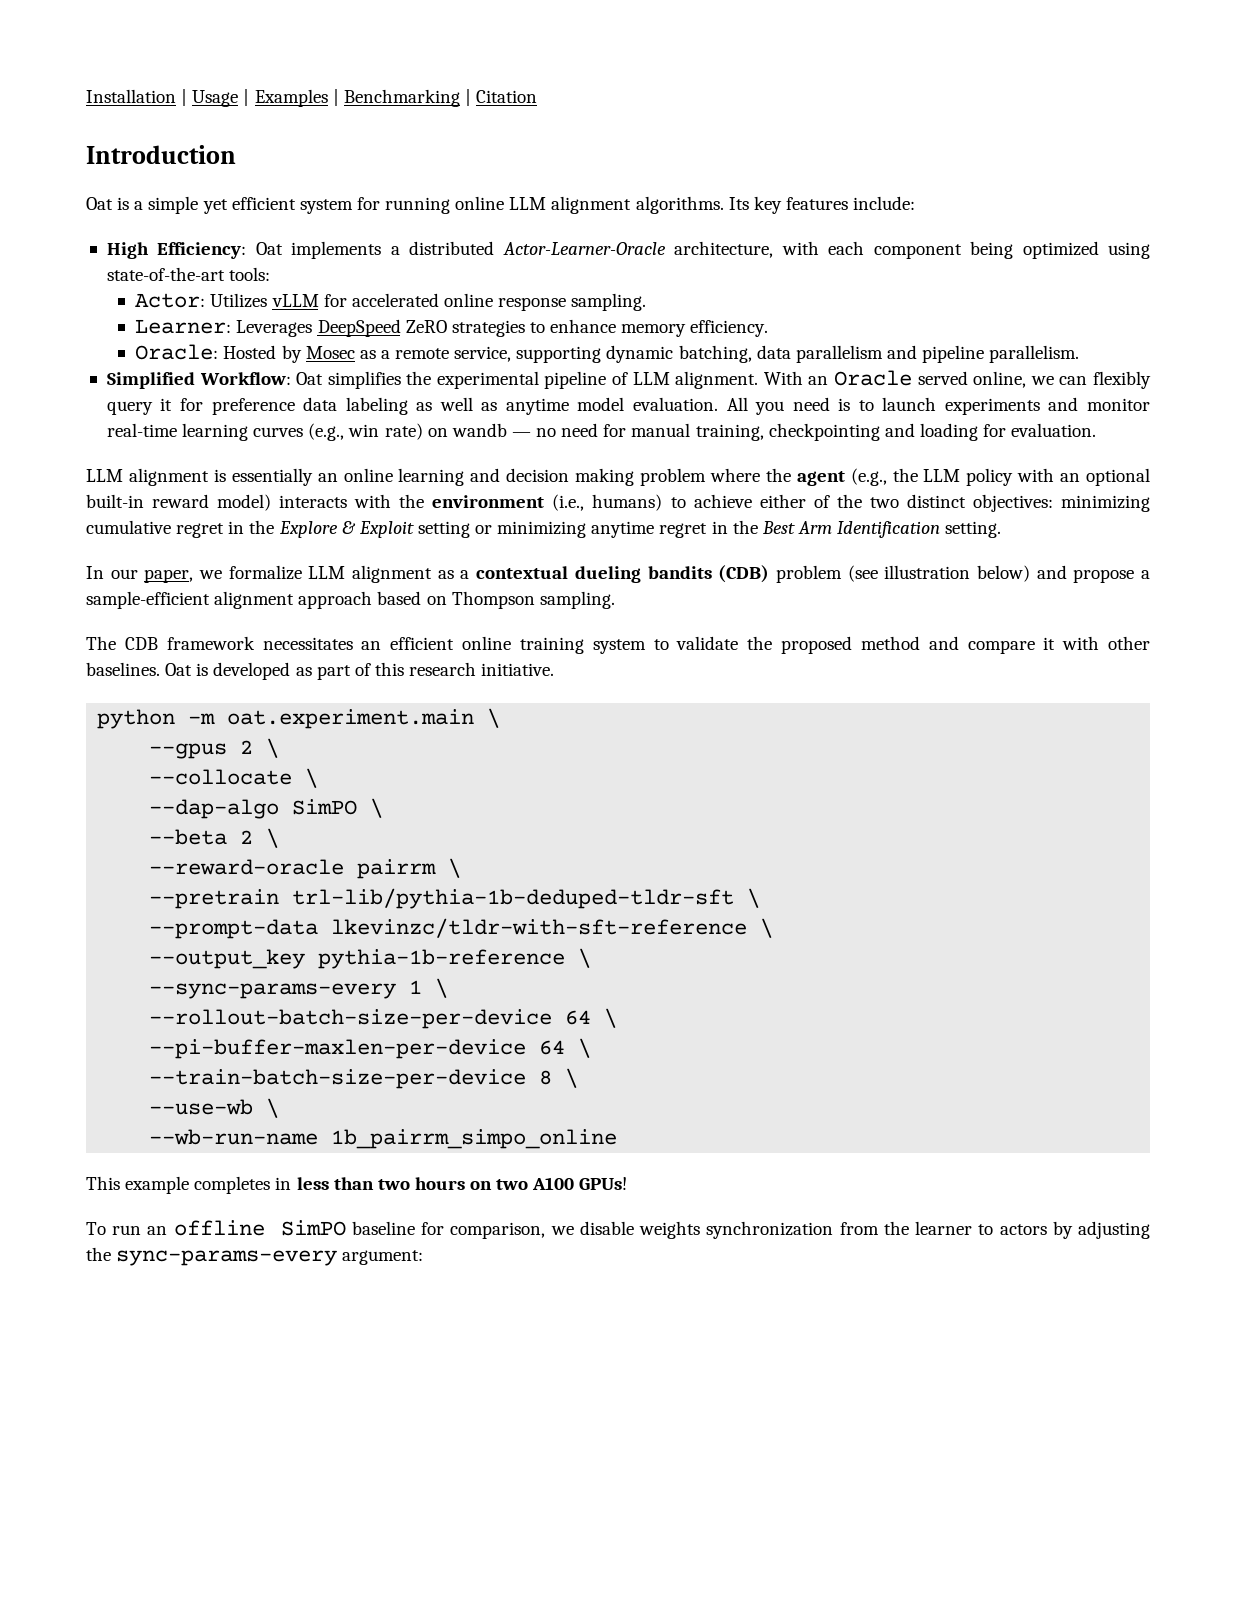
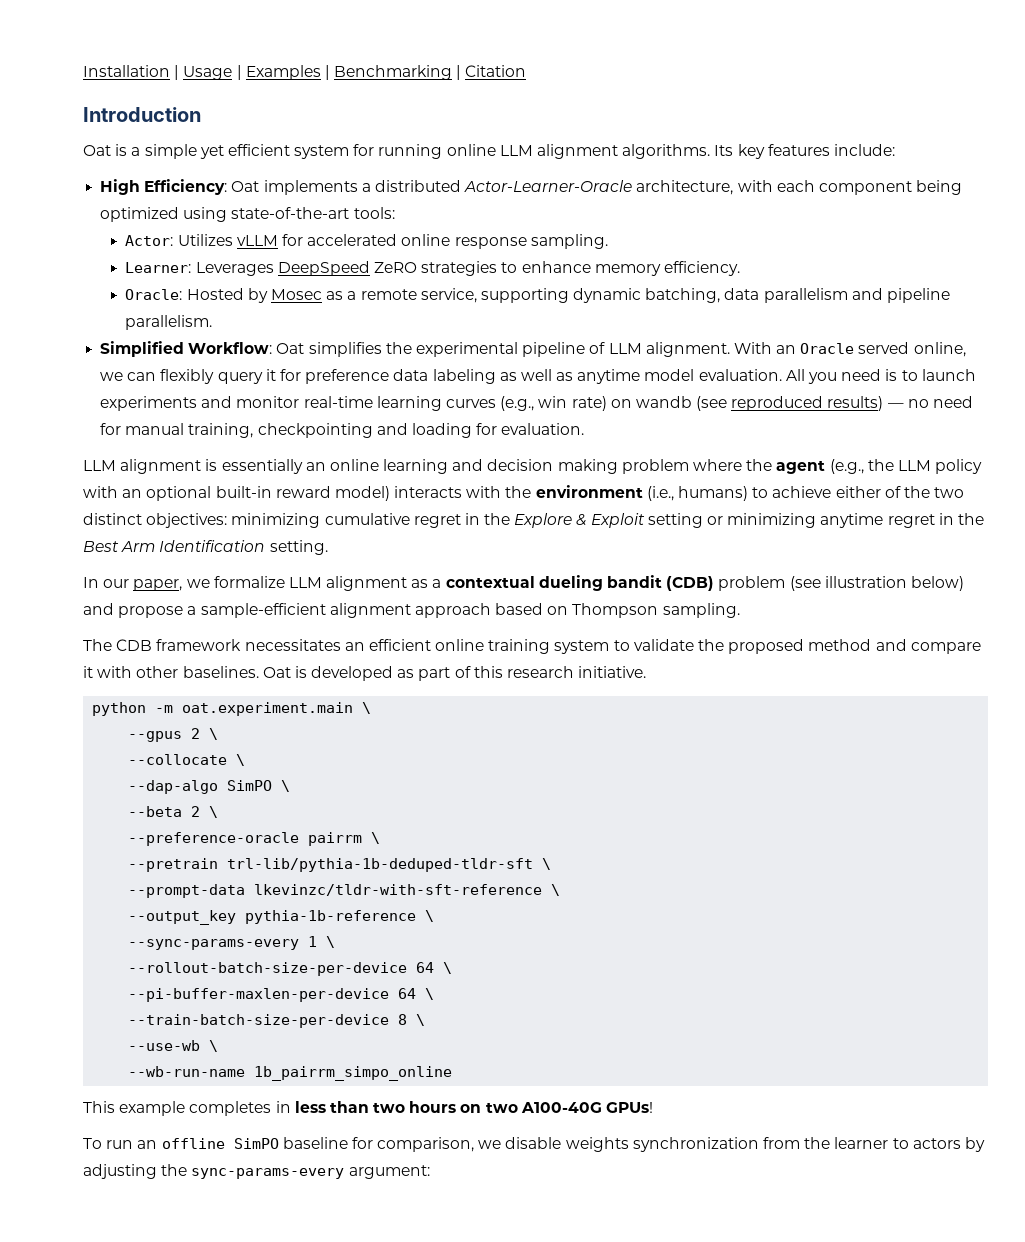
(507, 430) none -> [696,396,884,411] (see reproduced results)
[647,566,712,579] bandits -> [607,575,663,588] bandit
[149,859,345,875] --reward-oracle -> [128,832,300,846] --preference-oracle
[532,1177,575,1190] A100 -> [520,1102,602,1113] A100-40G

